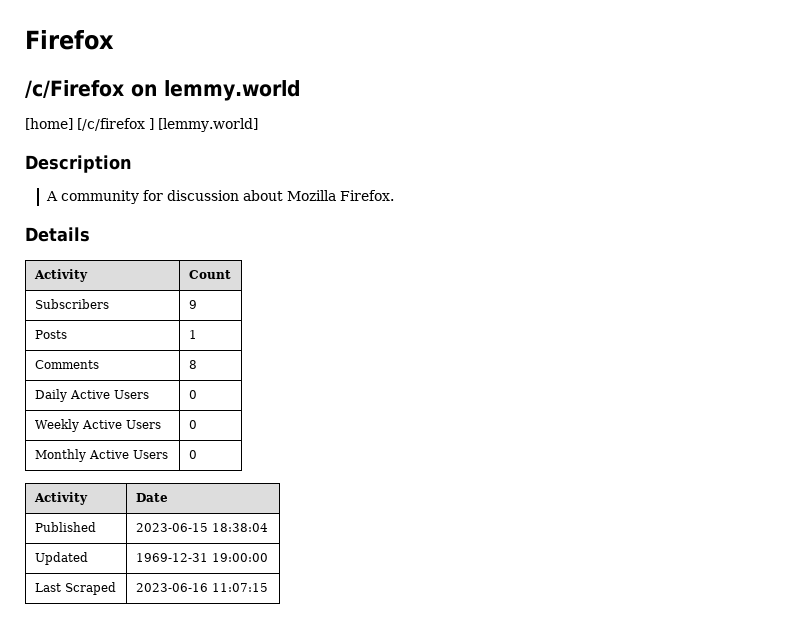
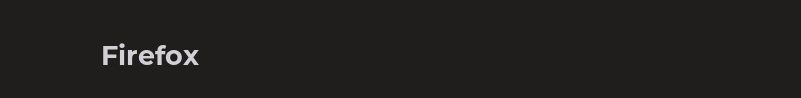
[25,80,301,101] [25,118,258,132] [25,155,132,173] [45,190,394,204] [25,227,90,242] [33,269,88,282] [188,270,231,279] [34,299,109,309] [188,300,197,309] [34,330,67,339] [188,330,197,339] [34,360,99,369] [188,360,197,369] [34,389,149,402] [188,390,197,399] [34,419,161,432] [188,420,197,429] [34,449,168,462] [188,450,197,459] [33,492,88,505] [135,493,168,502] [34,522,96,532] [135,523,268,532] [34,552,88,565] [135,553,268,562] [34,582,116,595] [135,583,268,592] // /c/Firefox on lemmy.world // [home] [/c/firefox ] [lemmy.world] // Description // A community for discussion about Mozilla Firefox. // Details // Activity | Count // Subscribers | 9 // Posts | 1 // Comments | 8 // Daily Active Users | 0 // Weekly Active Users | 0 // Monthly Active Users | 0 // Activity | Date // Published | 2023-06-15 18:38:04 // Updated | 1969-12-31 19:00:00 // Last Scraped | 2023-06-16 11:07:15 -> (199, 54) none

